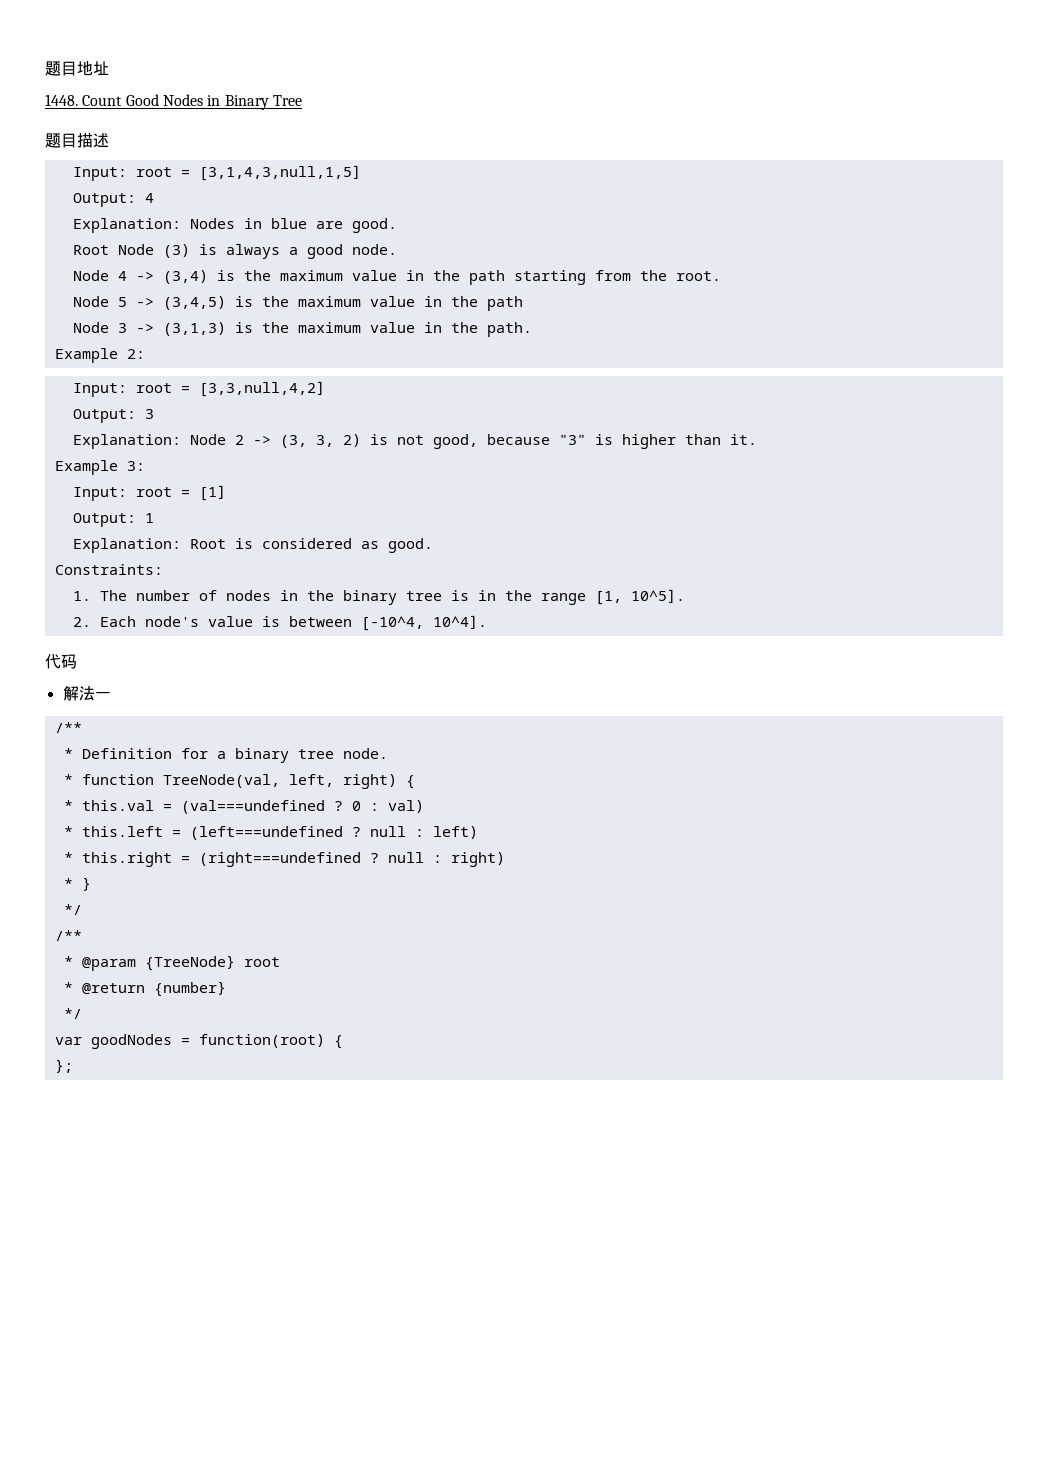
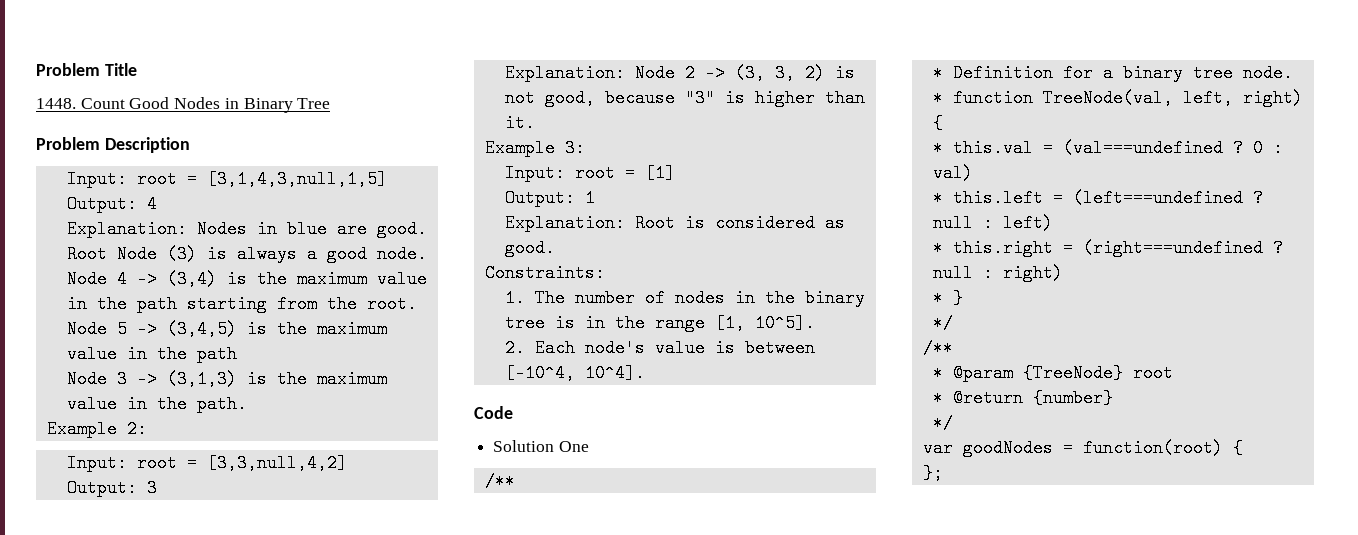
[45,61,109,76] 题目地址 -> [36,63,137,76] Problem Title
[45,133,109,148] 题目描述 -> [36,137,190,153] Problem Description
[45,654,77,669] [62,686,111,701] 代码 // 解法一 -> [474,406,513,419] [493,440,589,452] Code // Solution One

